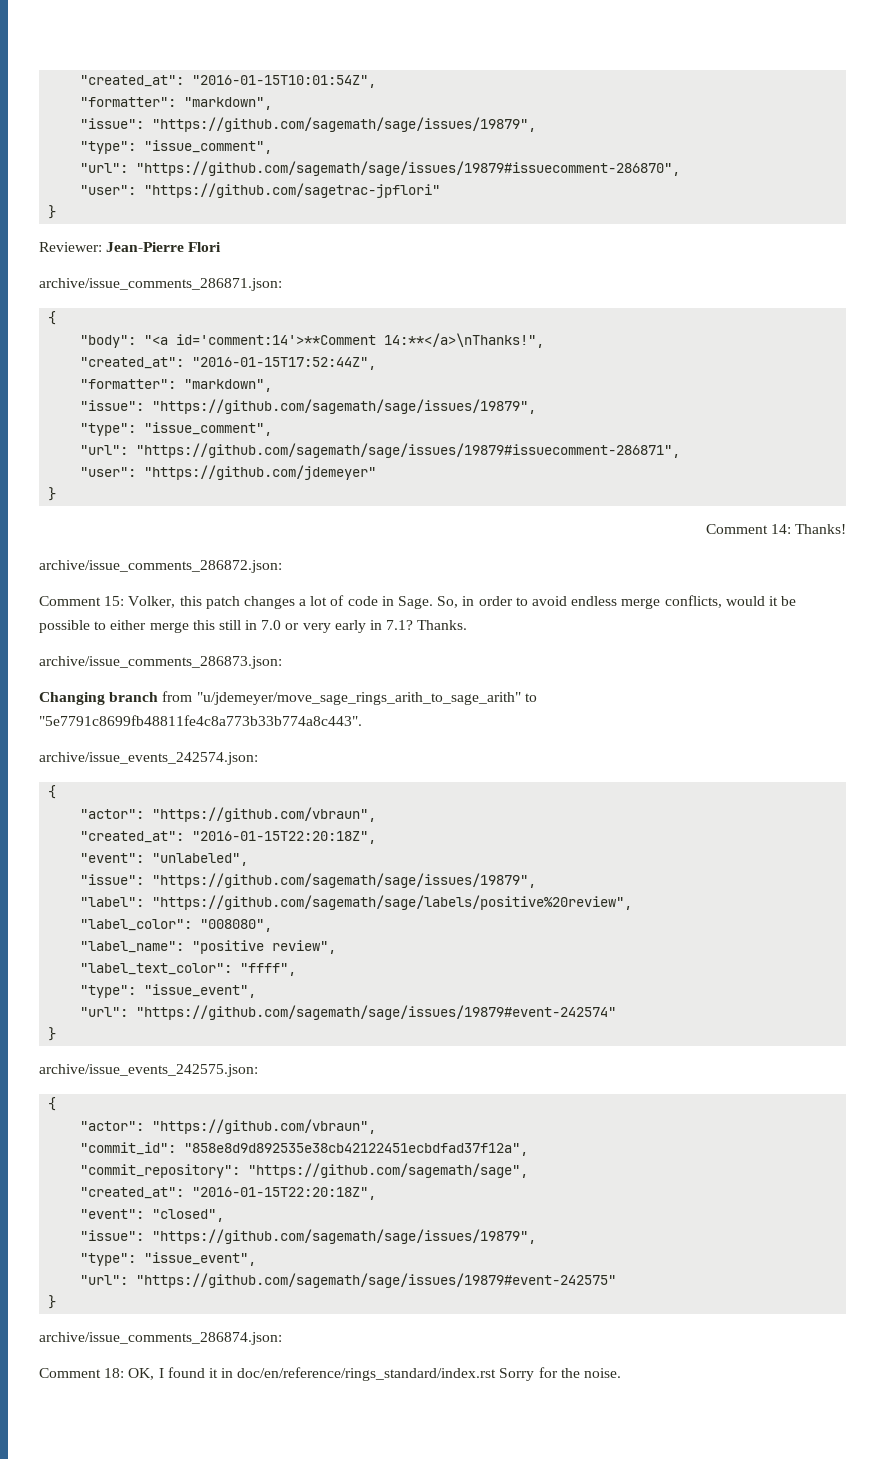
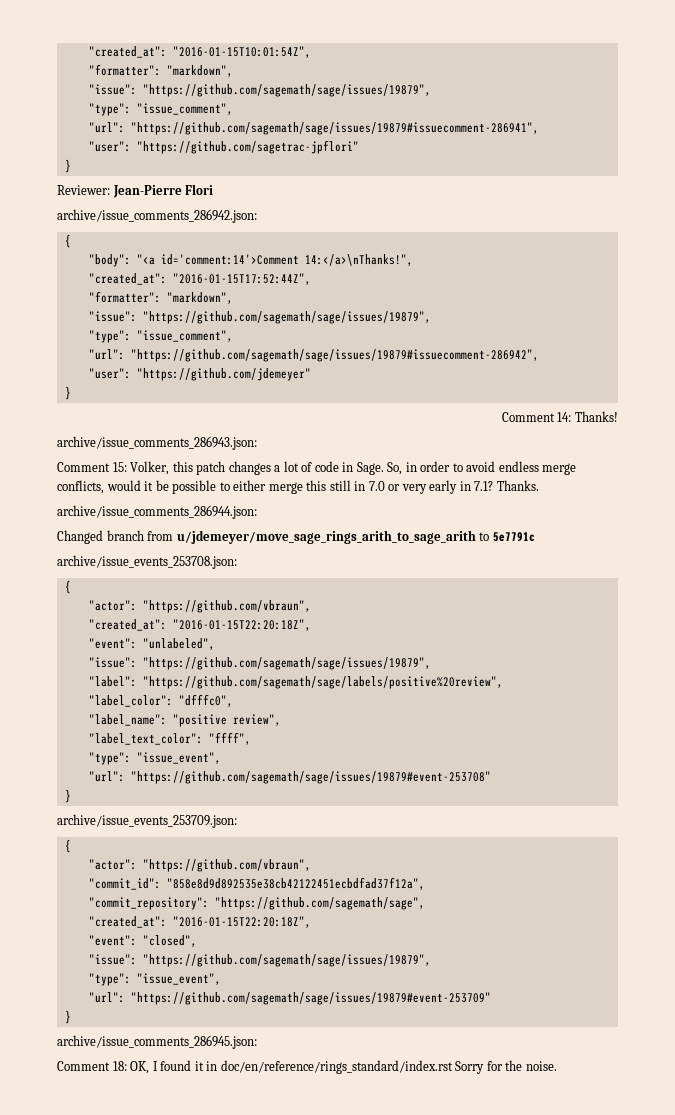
[136,161,681,176] "https://github.com/sagemath/sage/issues/19879#issuecomment-286870", -> [130,122,539,135] "https://github.com/sagemath/sage/issues/19879#issuecomment-286941",
[39,278,282,291] archive/issue_comments_286871.json: -> [57,209,257,223] archive/issue_comments_286942.json:
[176,333,545,348] id='comment:14'>**Comment 14:**</a>\nThanks!", -> [160,254,413,266] id='comment:14'>Comment 14:</a>\nThanks!",
[136,443,681,458] "https://github.com/sagemath/sage/issues/19879#issuecomment-286871", -> [130,349,539,362] "https://github.com/sagemath/sage/issues/19879#issuecomment-286942",
[39,560,282,573] archive/issue_comments_286872.json: -> [57,436,257,450] archive/issue_comments_286943.json:
[39,656,282,669] [39,691,537,705] [39,715,362,726] [39,752,258,765] archive/issue_comments_286873.json: // Changing branch from "u/jdemeyer/move_sage_rings_arith_to_sage_arith" to "5e7791c8699fb48811fe4c8a773b33b774a8c443". // archive/issue_events_242574.json: -> [57,505,257,519] [57,530,535,544] [57,555,237,569] archive/issue_comments_286944.json: // Changed branch from u/jdemeyer/move_sage_rings_arith_to_sage_arith to 5e7791c // archive/issue_events_253708.json:
[200,919,273,932] "008080", -> [178,694,233,707] "dfffc0",
[136,1005,617,1020] [48,1027,57,1041] [39,1064,258,1077] "https://github.com/sagemath/sage/issues/19879#event-242574" // } // archive/issue_events_242575.json: -> [130,771,491,784] [64,789,71,803] [57,814,237,828] "https://github.com/sagemath/sage/issues/19879#event-253708" // } // archive/issue_events_253709.json:
[136,1273,617,1288] [48,1295,57,1309] [39,1332,282,1345] "https://github.com/sagemath/sage/issues/19879#event-242575" // } // archive/issue_comments_286874.json: -> [130,992,491,1005] [64,1010,71,1024] [57,1035,257,1049] "https://github.com/sagemath/sage/issues/19879#event-253709" // } // archive/issue_comments_286945.json:

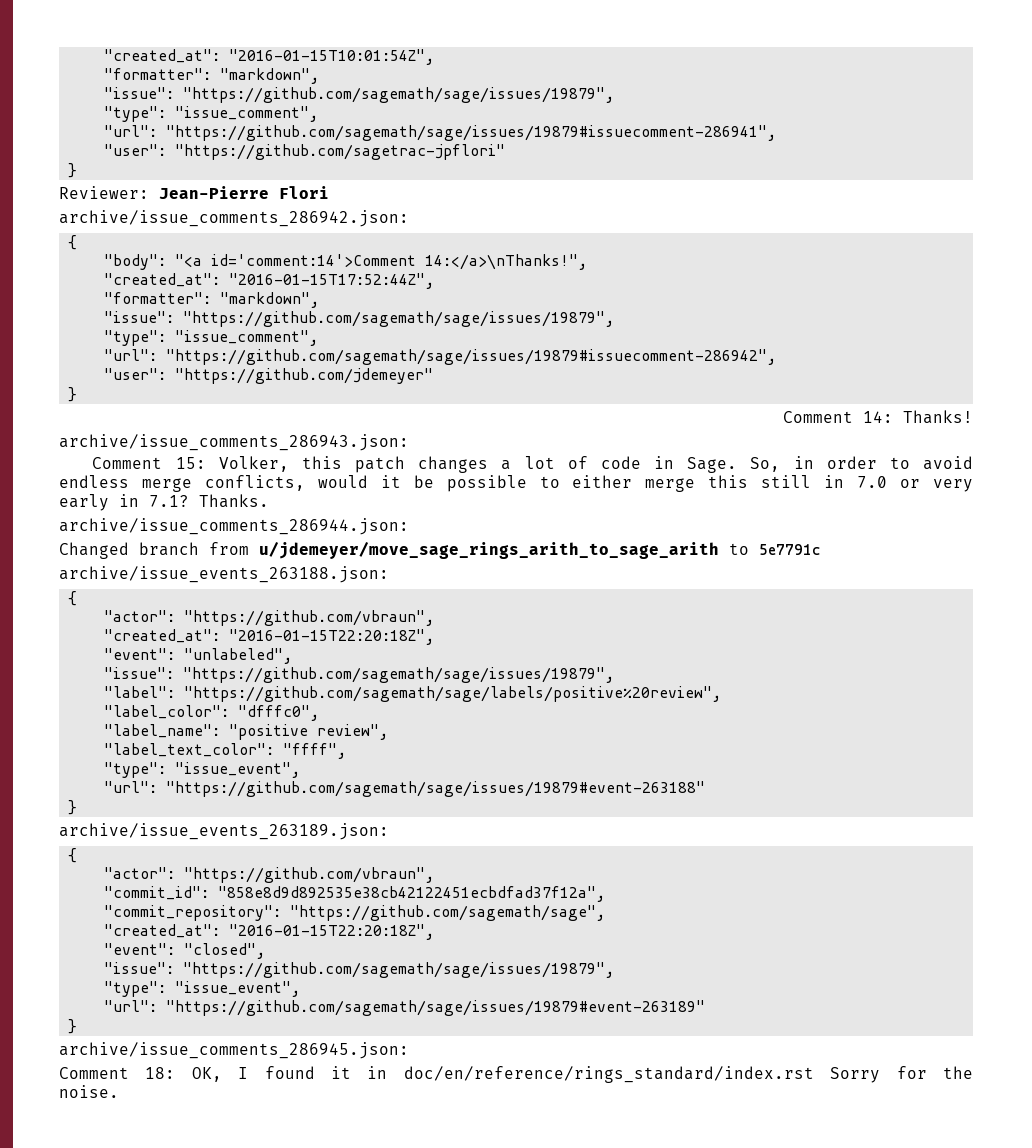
[57,555,237,569] archive/issue_events_253708.json: -> [59,566,389,583] archive/issue_events_263188.json:
[130,771,491,784] [64,789,71,803] [57,814,237,828] "https://github.com/sagemath/sage/issues/19879#event-253708" // } // archive/issue_events_253709.json: -> [166,781,706,797] [68,800,78,815] [59,823,389,840] "https://github.com/sagemath/sage/issues/19879#event-263188" // } // archive/issue_events_263189.json:
[130,992,491,1005] "https://github.com/sagemath/sage/issues/19879#event-253709" -> [166,1000,706,1016] "https://github.com/sagemath/sage/issues/19879#event-263189"

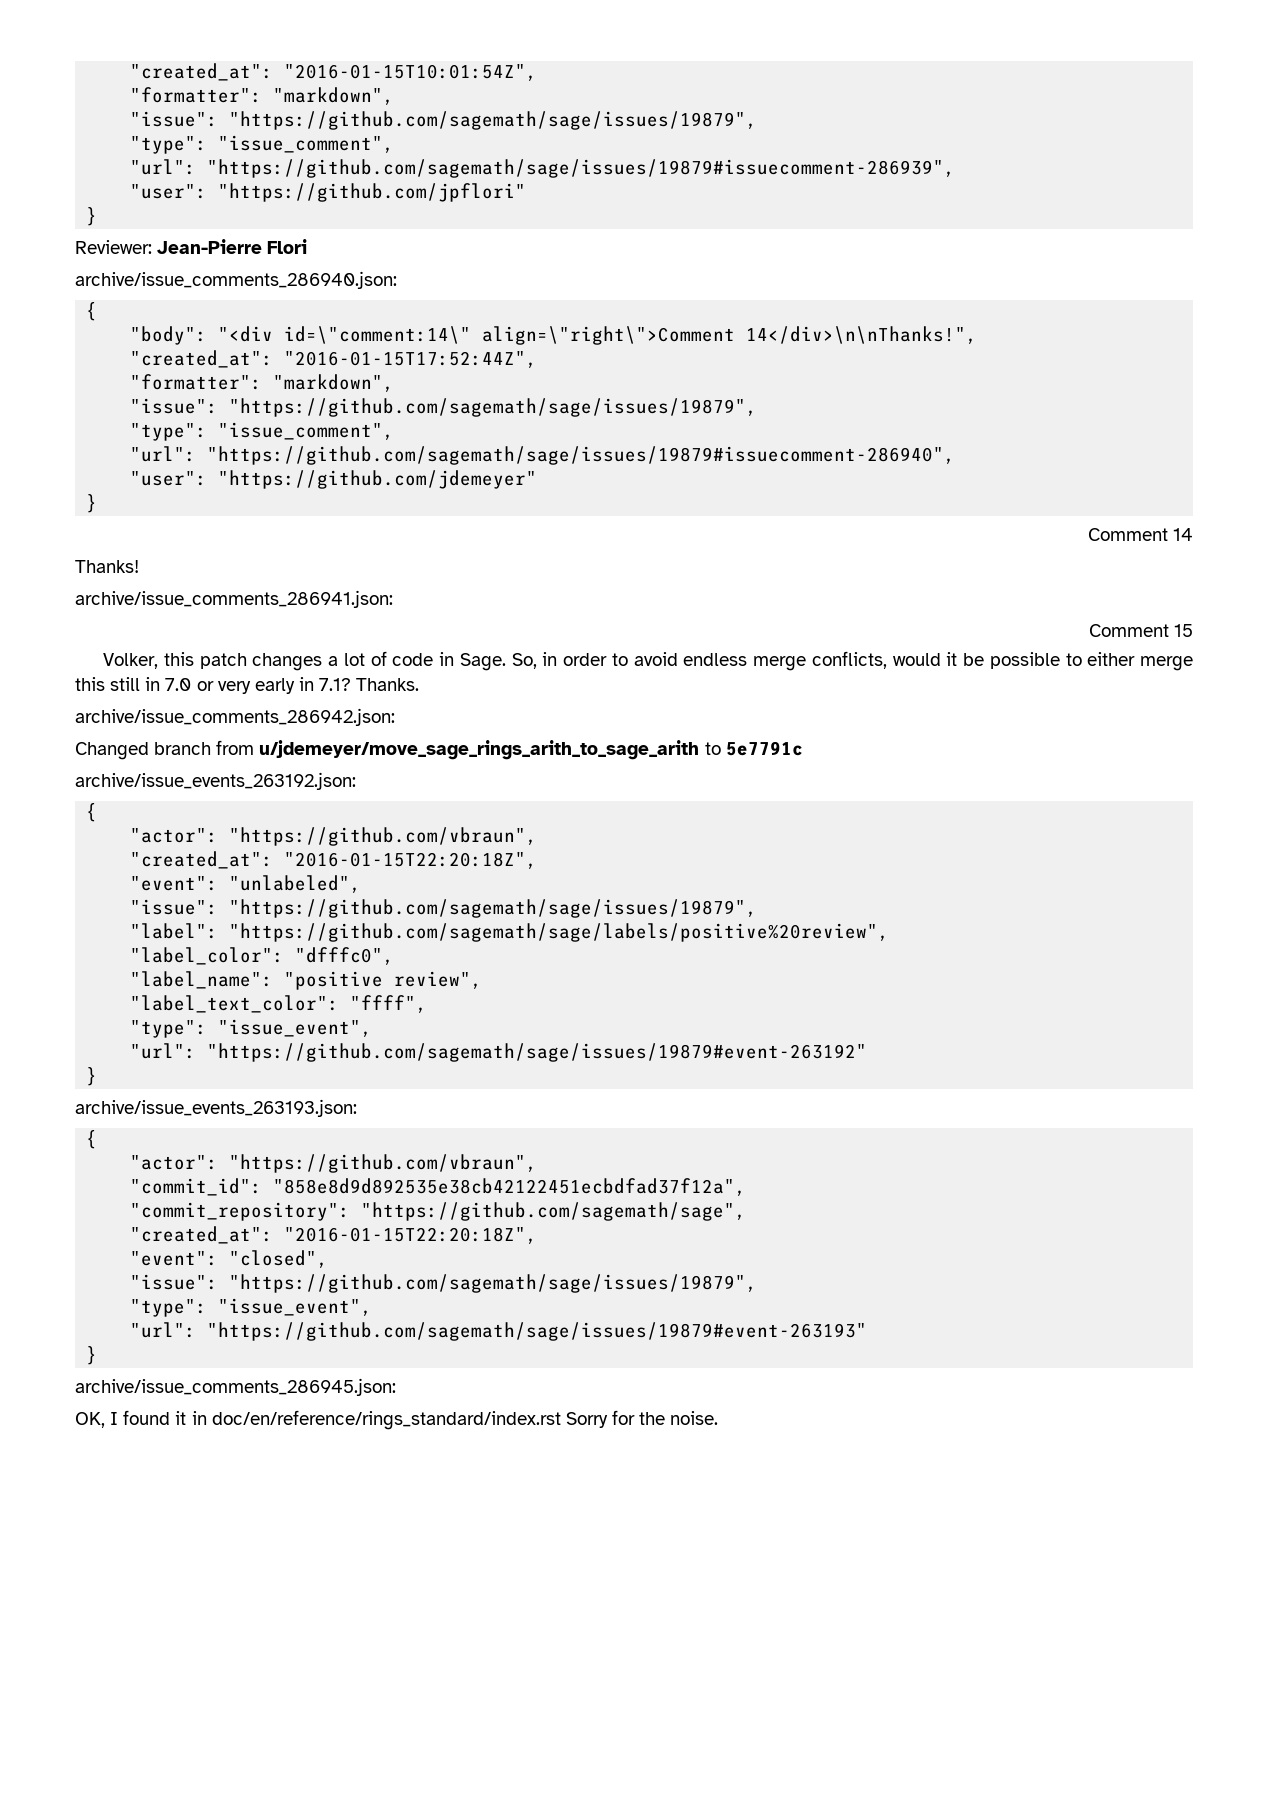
[166,125,777,141] [104,144,506,160] "https://github.com/sagemath/sage/issues/19879#issuecomment-286941", // "user": "https://github.com/sagetrac-jpflori" -> [207,159,956,178] [130,183,527,202] "https://github.com/sagemath/sage/issues/19879#issuecomment-286939", // "user": "https://github.com/jpflori"
[59,210,409,227] archive/issue_comments_286942.json: -> [75,271,397,289] archive/issue_comments_286940.json:
[175,254,588,270] "<a id='comment:14'>Comment 14:</a>\nThanks!", -> [218,326,978,345] "<div id=\"comment:14\" align=\"right\">Comment 14</div>\n\nThanks!",
[166,349,777,365] "https://github.com/sagemath/sage/issues/19879#issuecomment-286942", -> [207,446,956,465] "https://github.com/sagemath/sage/issues/19879#issuecomment-286940",
[863,411,893,423] 14: -> [1173,528,1193,541] 14 //
[59,434,409,451] [92,457,206,469] archive/issue_comments_286943.json: // Comment 15: -> [75,590,393,608] [1088,624,1193,637] archive/issue_comments_286941.json: // Comment 15 //
[59,518,409,535] archive/issue_comments_286944.json: -> [75,708,395,726] archive/issue_comments_286942.json:
[59,566,389,583] archive/issue_events_263188.json: -> [75,772,356,790] archive/issue_events_263192.json:
[166,781,706,797] [68,800,78,815] [59,823,389,840] "https://github.com/sagemath/sage/issues/19879#event-263188" // } // archive/issue_events_263189.json: -> [207,1043,868,1062] [86,1067,98,1086] [75,1099,357,1117] "https://github.com/sagemath/sage/issues/19879#event-263192" // } // archive/issue_events_263193.json:
[166,1000,706,1016] "https://github.com/sagemath/sage/issues/19879#event-263189" -> [207,1322,868,1341] "https://github.com/sagemath/sage/issues/19879#event-263193"
[59,1067,176,1079] Comment 18: -> (396, 1387) none

